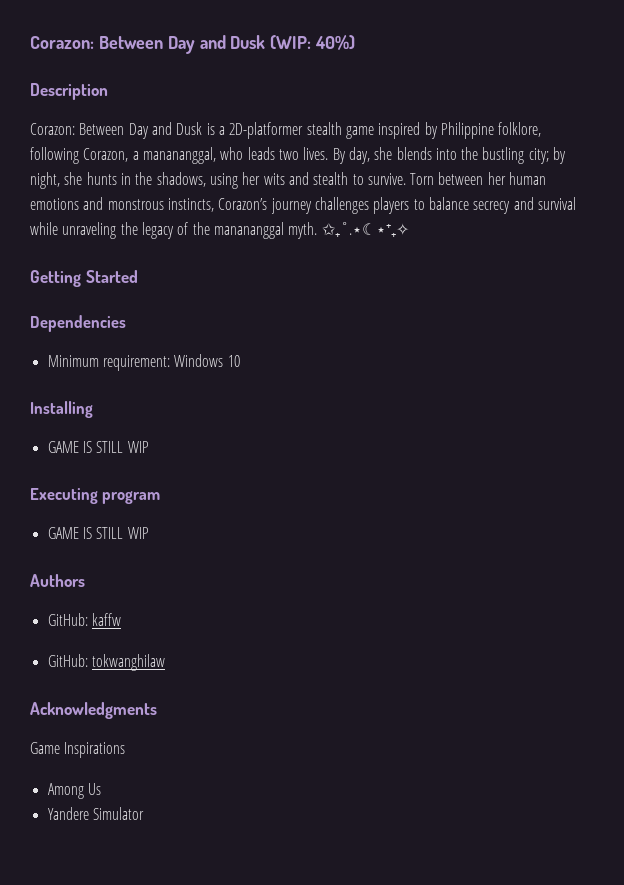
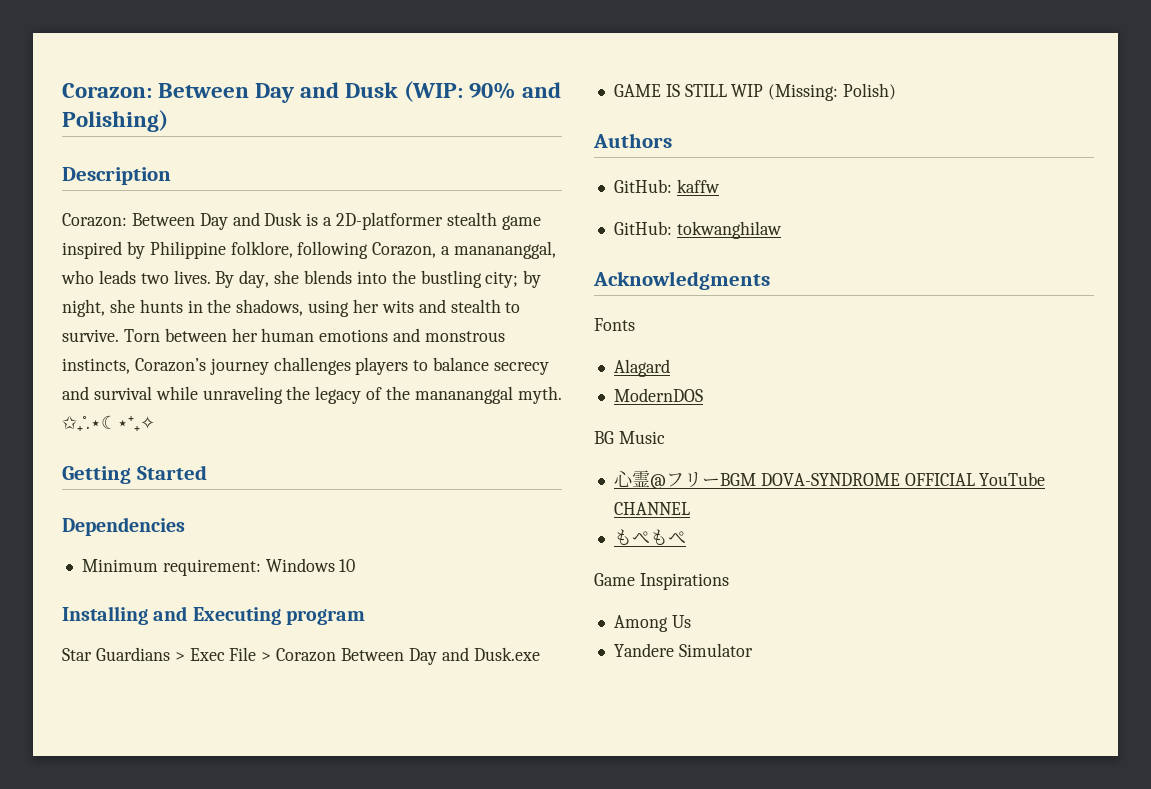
[315,35,356,50] 40%) -> [469,82,561,99] [62,110,168,132] 90% and Polishing)
[47,441,149,453] [30,488,161,504] [47,527,149,539] // GAME IS STILL WIP // Executing program // GAME IS STILL WIP -> [153,606,365,625] [62,647,540,665] [613,83,897,101] and Executing program // Star Guardians > Exec File > Corazon Between Day and Dusk.exe // GAME IS STILL WIP (Missing: Polish)
(157, 710) none -> [594,318,635,331] [613,359,670,377] [613,388,703,402] [594,431,665,444] [613,470,1046,489] [613,502,690,515] [613,529,686,546] // Fonts // Alagard // ModernDOS // BG Music // 心霊@フリーBGM DOVA-SYNDROME OFFICIAL YouTube CHANNEL // もぺもぺ

